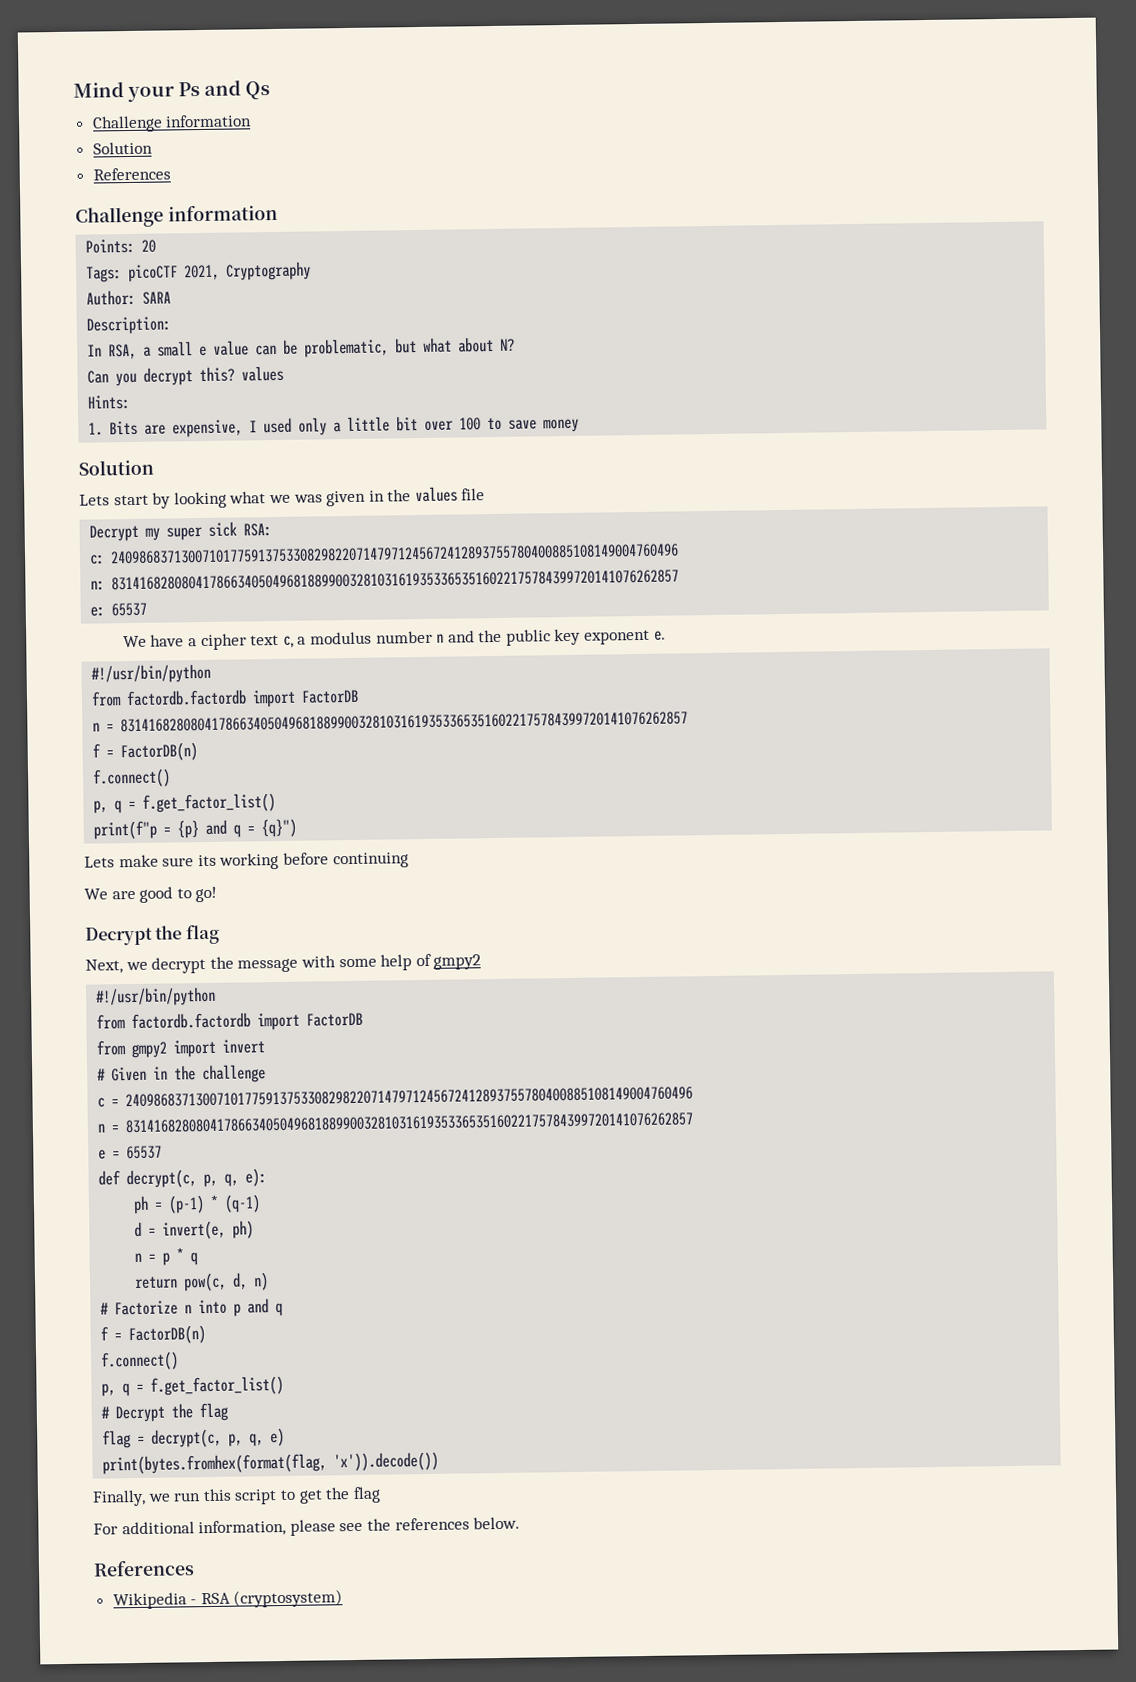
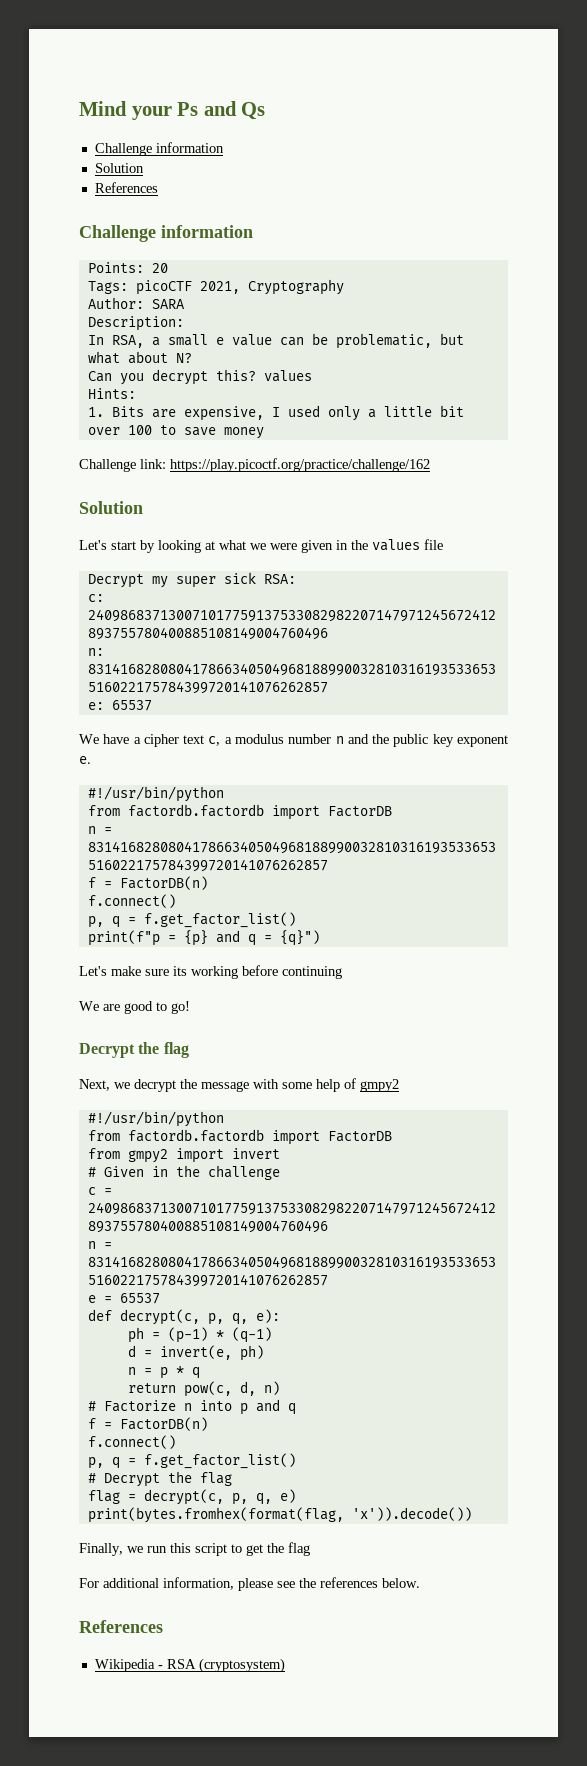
[78,459,154,476] [79,494,110,506] // Solution // Lets -> [79,458,430,472] [79,501,143,514] [79,540,107,550] // Challenge link: https://play.picoctf.org/practice/challenge/162 // Solution // Let's
(227, 500) none -> [205,541,215,550] at
[293,494,323,503] was -> [270,543,297,550] were
[84,856,115,868] Lets -> [79,966,107,976] Let's

